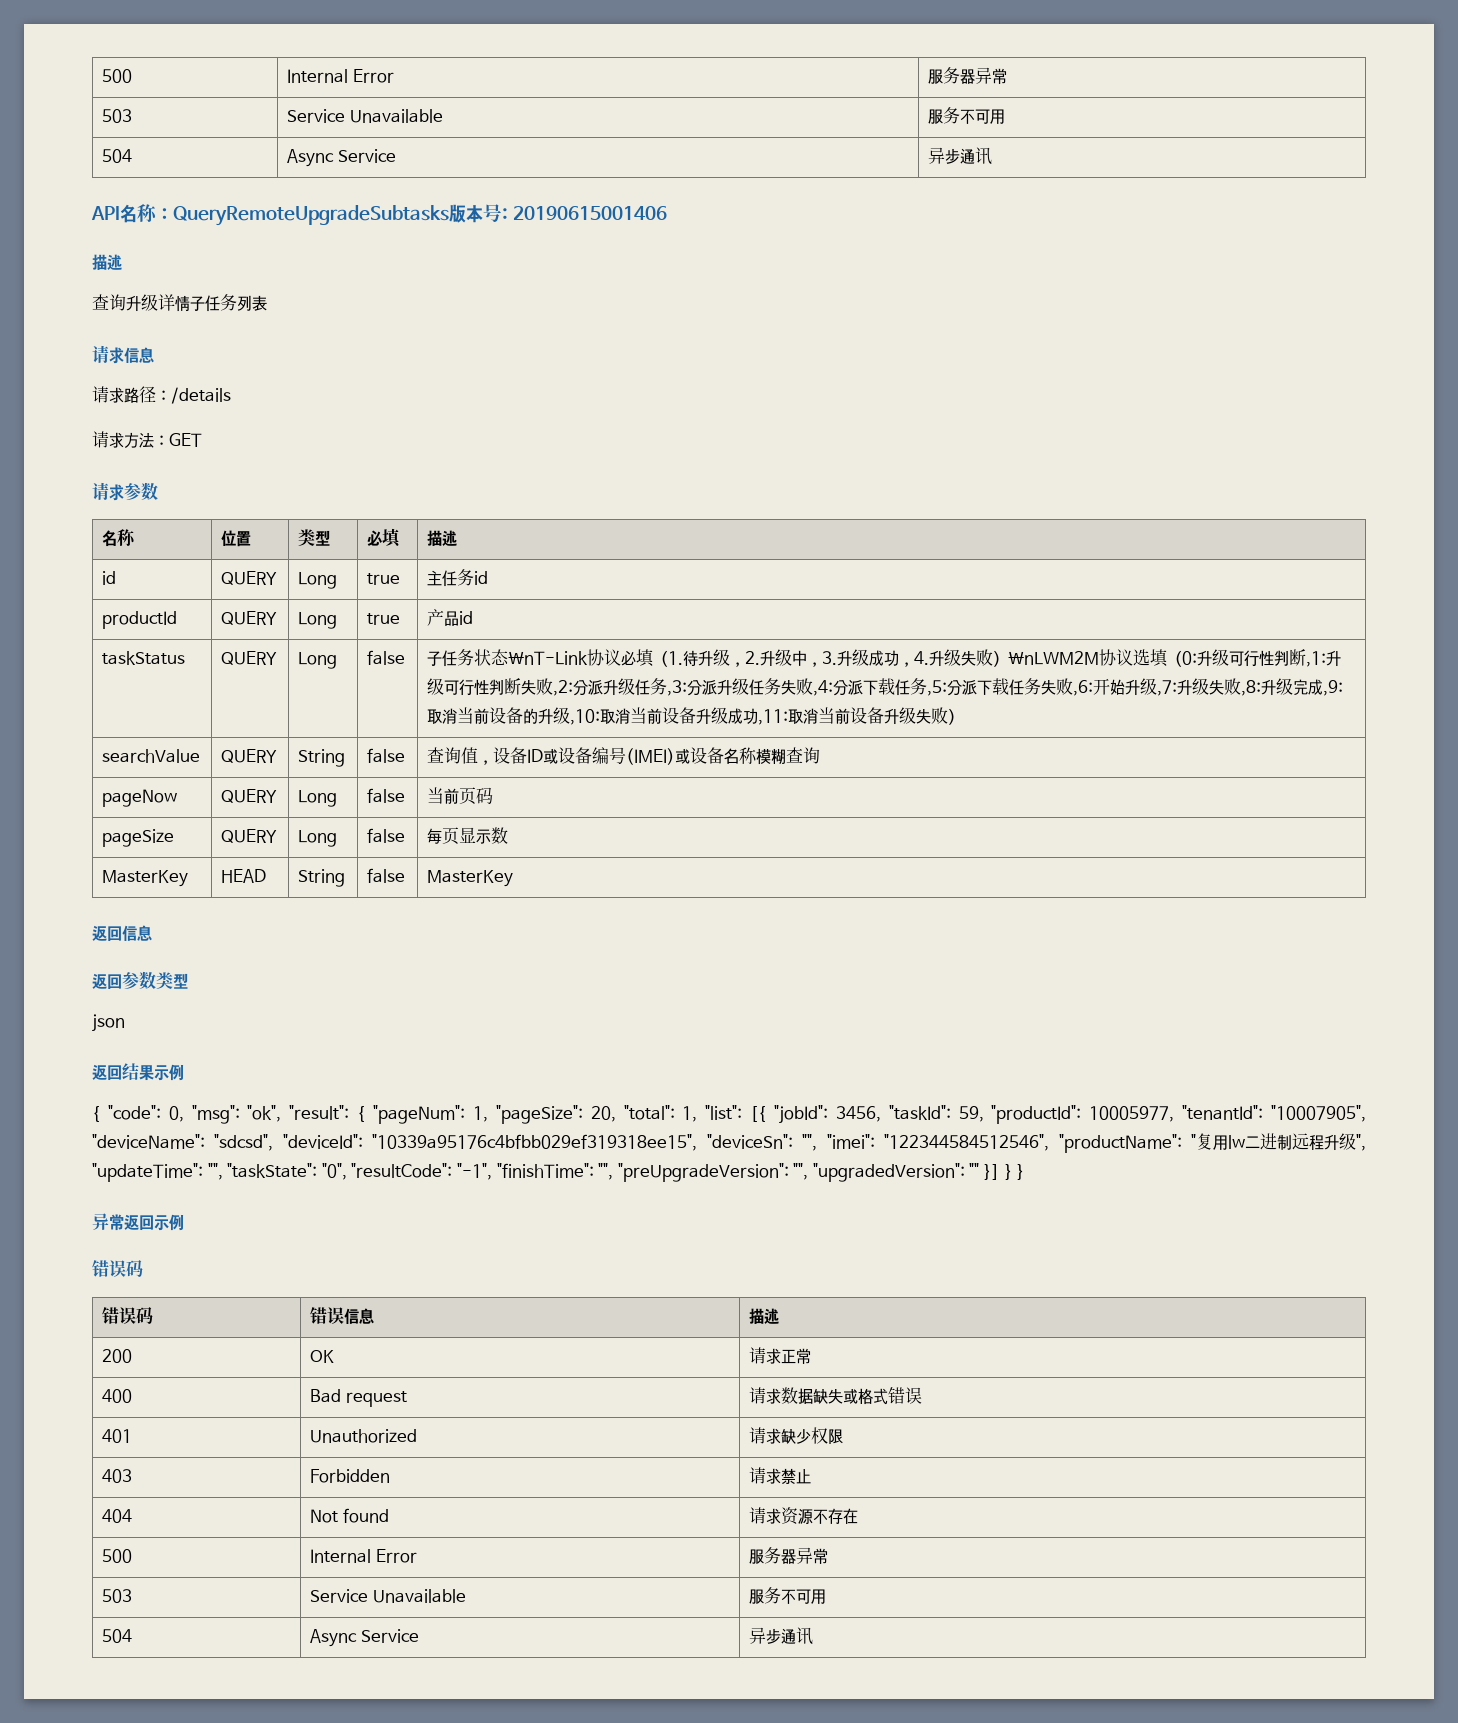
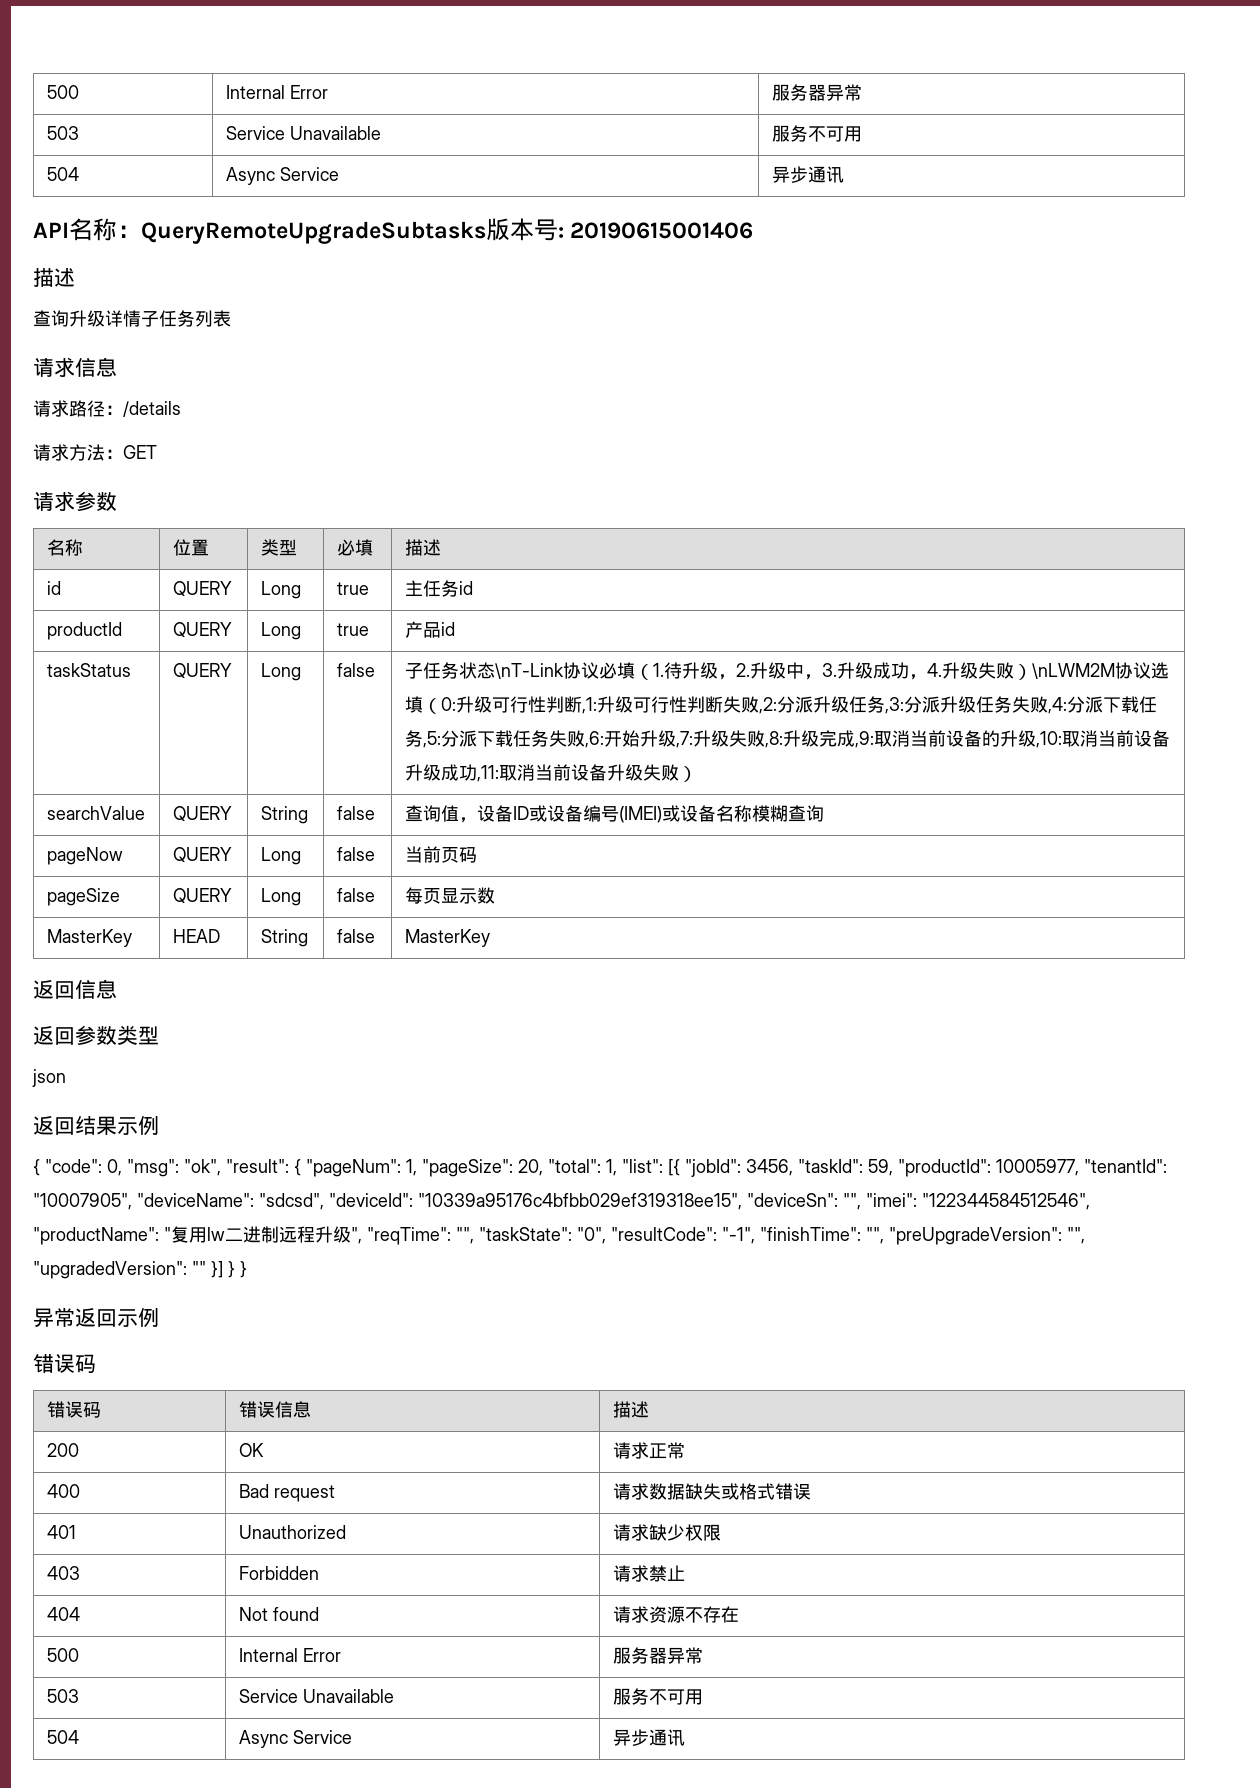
[92,1163,203,1182] "updateTime": -> [367,1227,451,1245] "reqTime":

